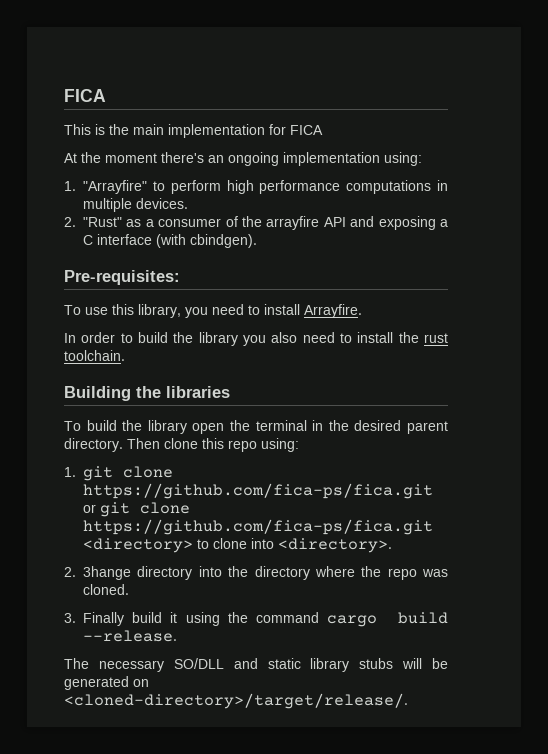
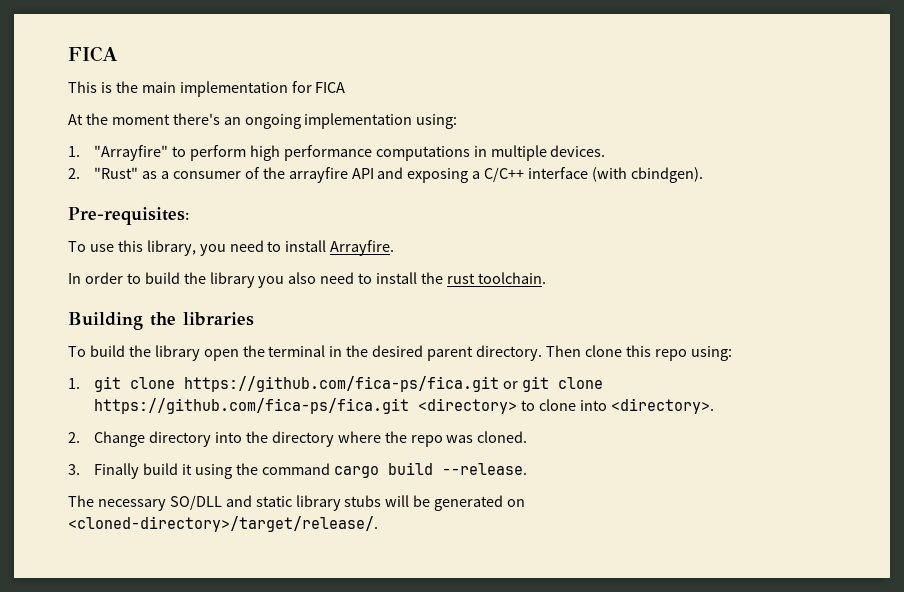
[83,235,93,245] C -> [484,167,525,182] C/C++
[83,566,131,580] 3hange -> [94,431,146,447] Change

